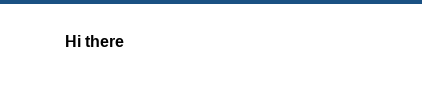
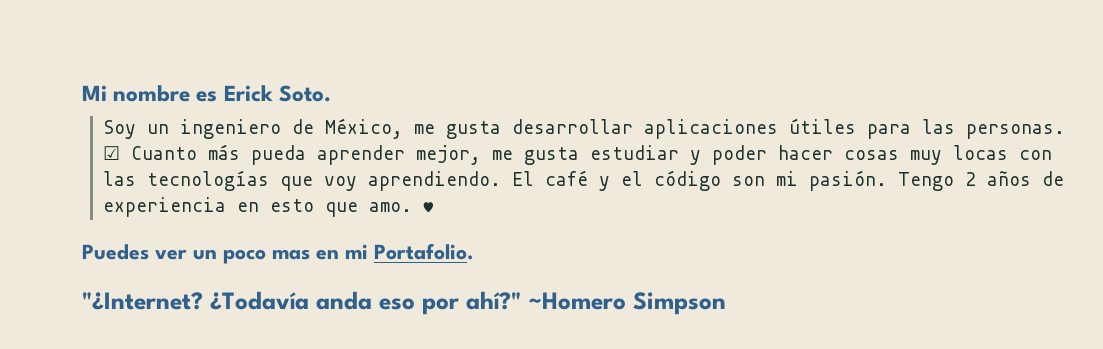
[65,35,125,47] Hi there -> [82,85,331,102] [103,118,1066,139] [103,144,1053,165] [103,170,1065,191] [103,197,435,217] [82,243,474,264] [82,291,726,315] Mi nombre es Erick Soto. // Soy un ingeniero de México, me gusta desarrollar aplicaciones útiles para las personas. ☑ Cuanto más pueda aprender mejor, me gusta estudiar y poder hacer cosas muy locas con las tecnologías que voy aprendiendo. El café y el código son mi pasión. Tengo 2 años de experiencia en esto que amo. ♥ // Puedes ver un poco mas en mi Portafolio. // "¿Internet? ¿Todavía anda eso por ahí?" ~Homero Simpson

